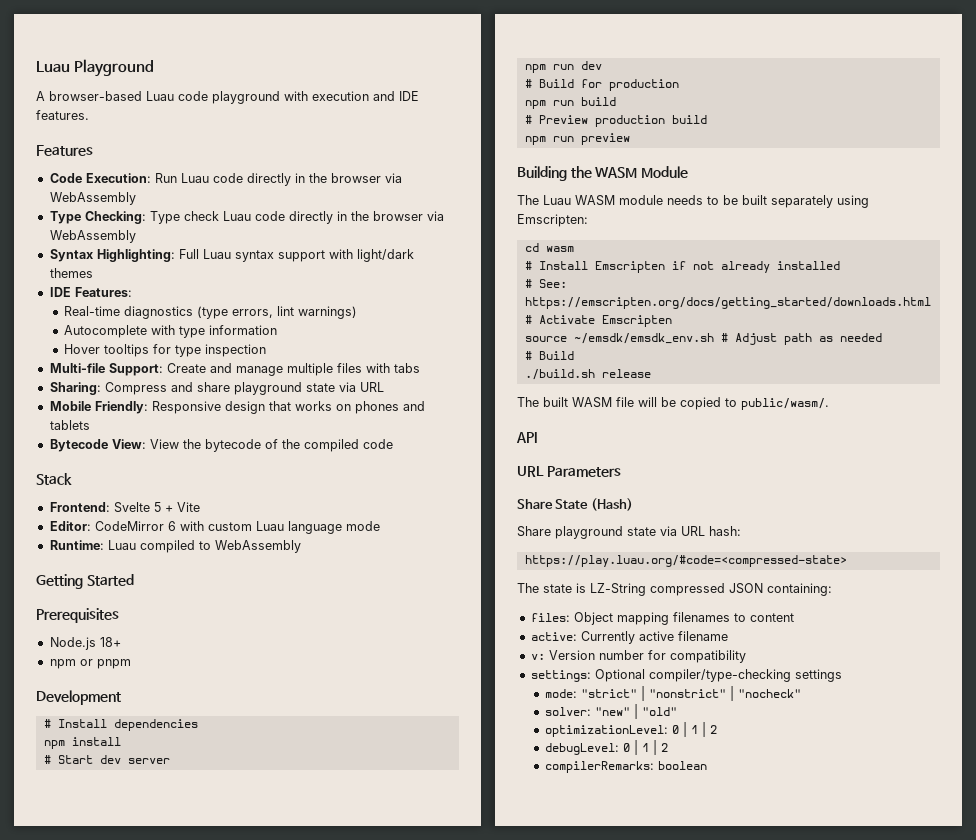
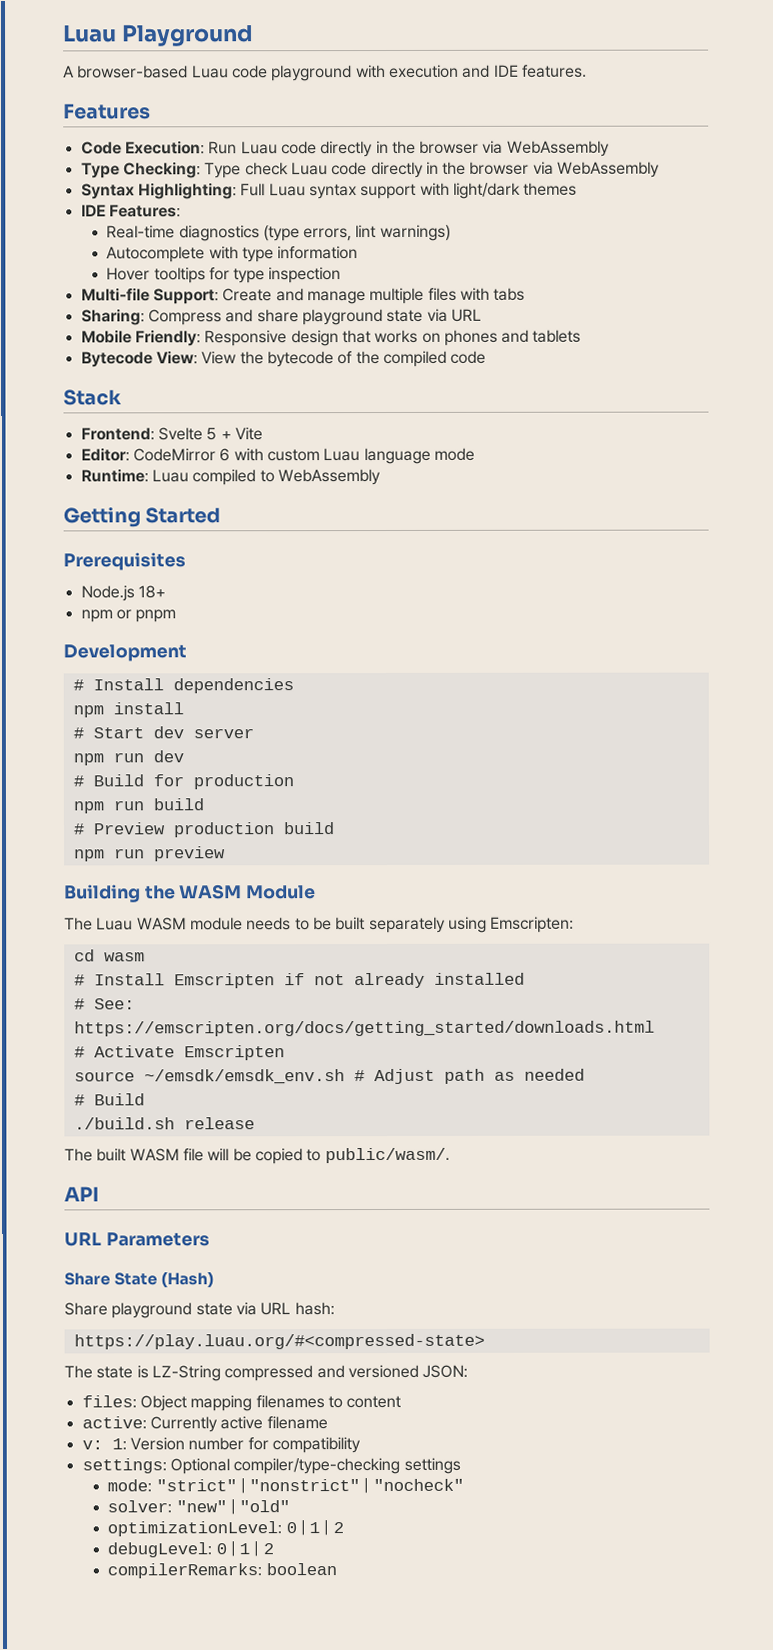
[524,555,847,567] https://play.luau.org/#code=<compressed-state> -> [73,1333,485,1350] https://play.luau.org/#<compressed-state>
[729,583,832,596] JSON containing: -> [316,1364,469,1379] and versioned JSON:
(545, 656) none -> [111,1438,127,1451] 1:

